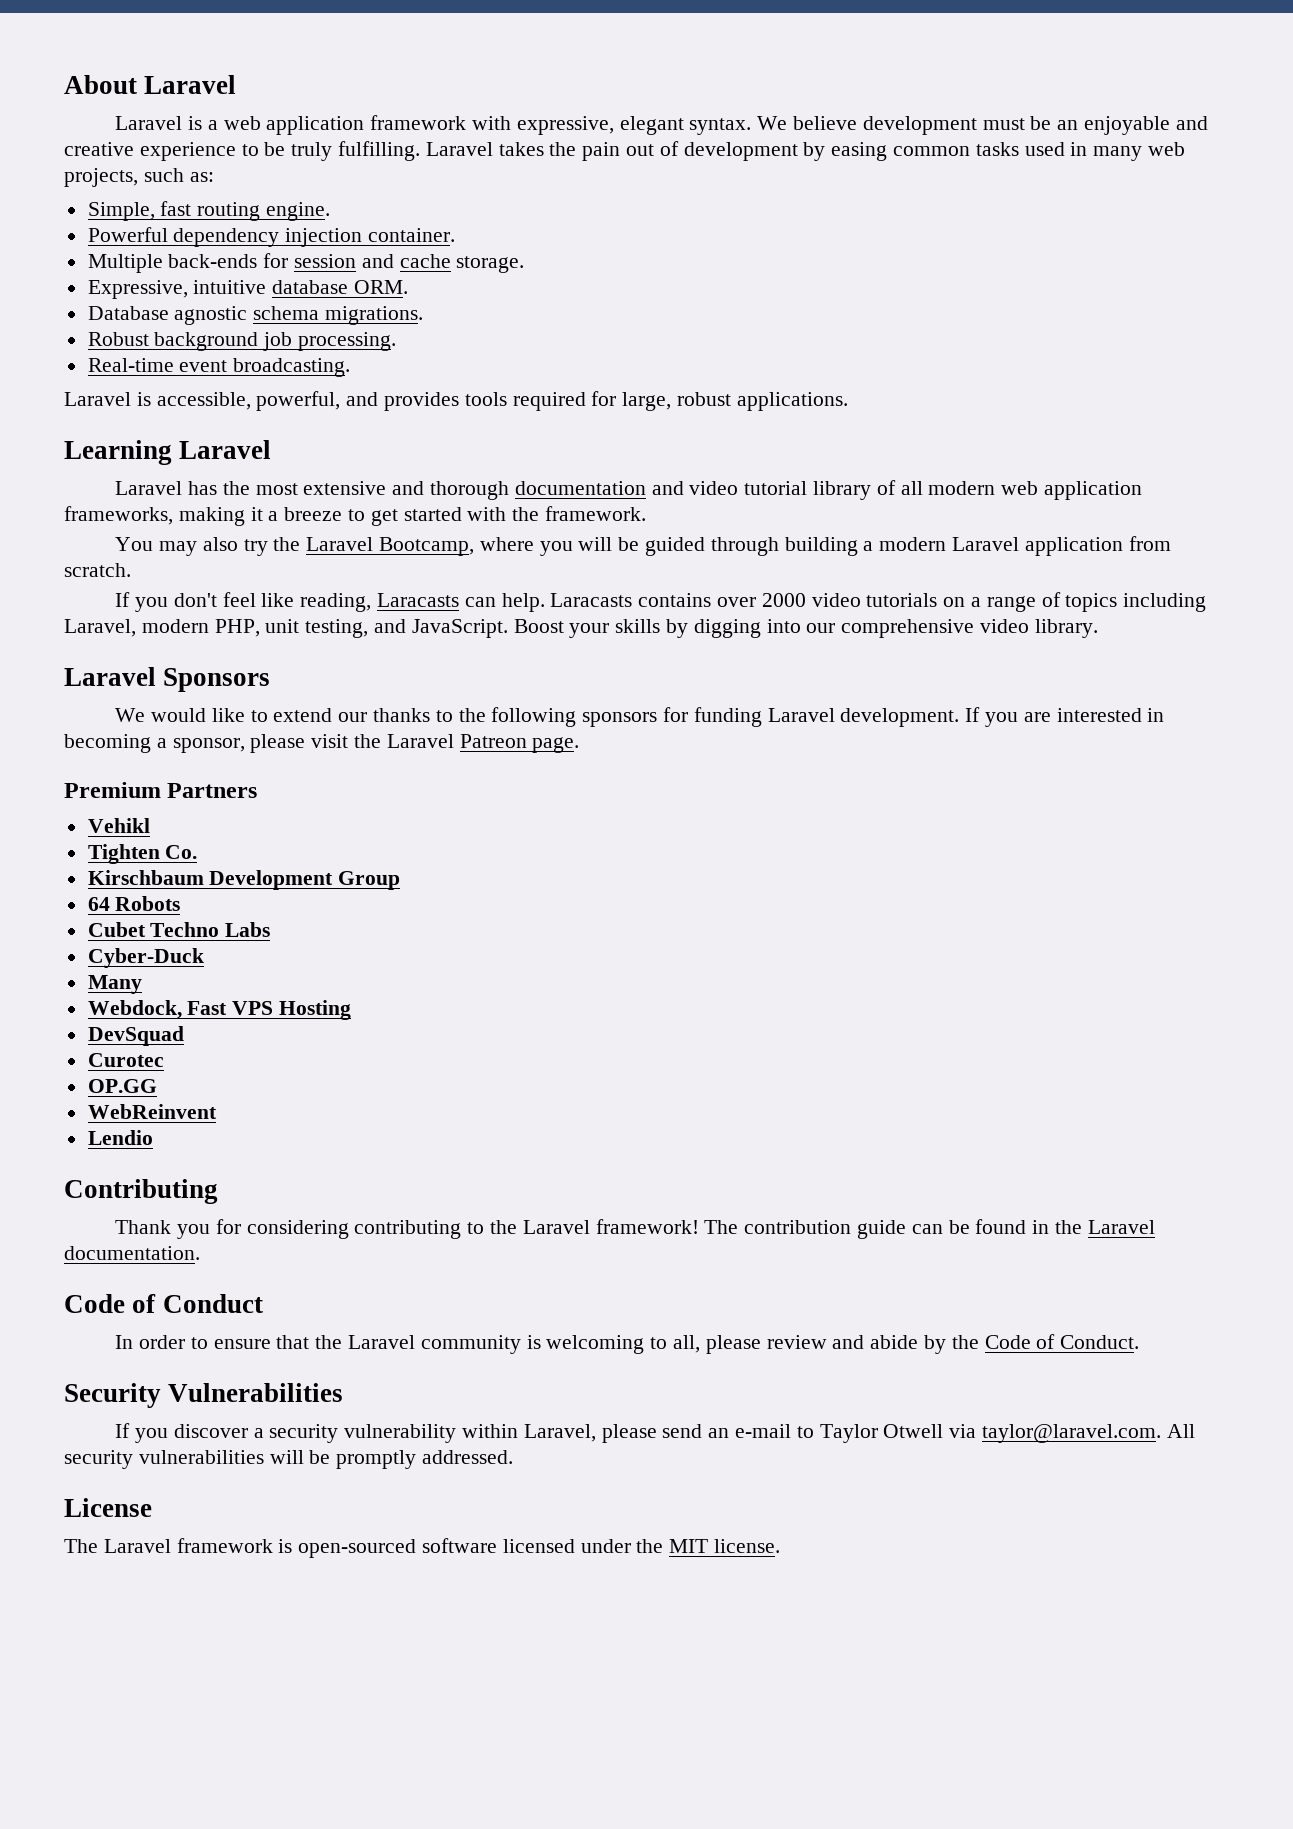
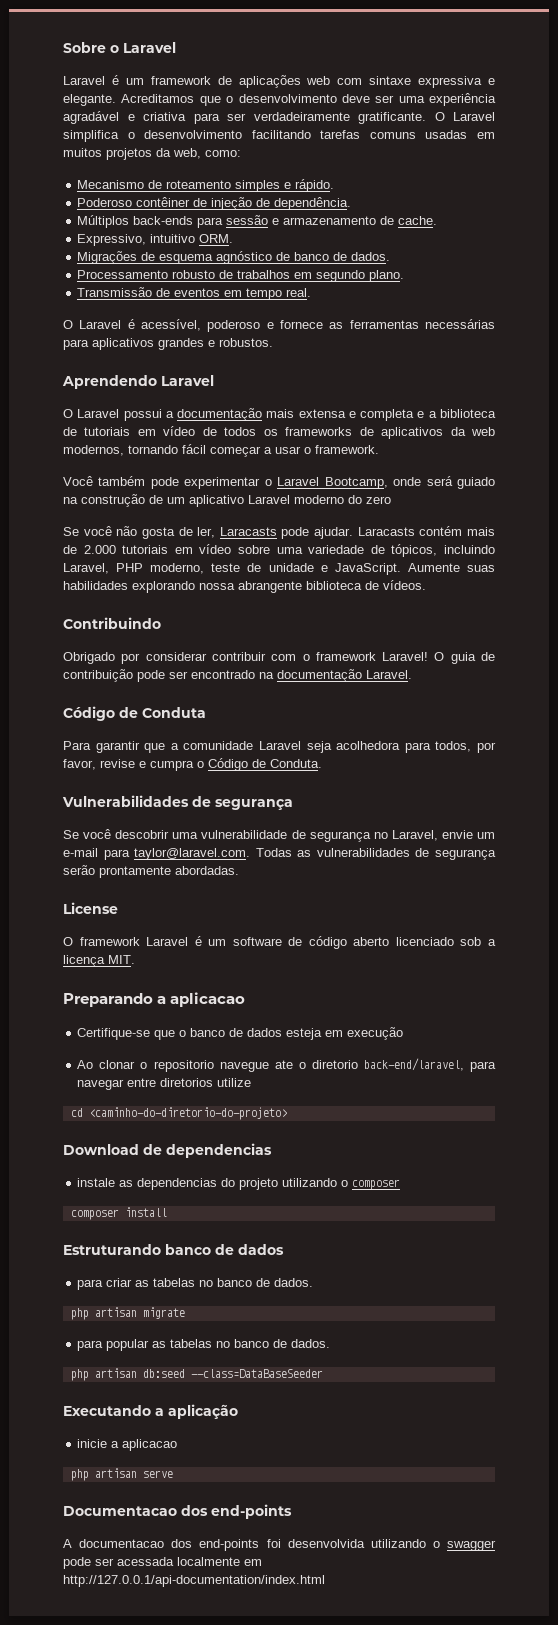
[64,75,237,94] [115,115,1208,135] [64,141,1186,161] [64,168,214,187] [87,201,331,221] [87,227,456,247] [87,253,525,273] [87,280,409,299] [87,306,424,325] [87,332,397,351] [87,358,351,377] [64,391,848,411] [64,440,272,465] [115,480,1143,500] [64,506,647,526] [115,536,1171,556] [64,563,131,577] [115,592,1207,612] [64,619,1098,638] [64,667,271,692] [115,707,1165,727] [64,734,580,753] [64,782,258,798] [87,818,150,833] [87,844,198,864] [87,870,401,890] [87,896,181,911] [87,922,271,937] [87,948,204,968] [87,975,142,994] [87,1000,352,1020] [87,1026,184,1046] [87,1053,164,1067] [87,1079,157,1093] [87,1104,217,1119] [87,1130,153,1145] [64,1179,218,1204] [115,1219,1155,1239] [64,1246,200,1260] [64,1294,263,1313] [115,1334,1140,1354] [64,1383,344,1408] [115,1423,1195,1443] [64,1450,514,1469] [64,1498,152,1517] [64,1538,781,1558] About Laravel // Laravel is a web application framework with expressive, elegant syntax. We believe development must be an enjoyable and creative experience to be truly fulfilling. Laravel takes the pain out of development by easing common tasks used in many web projects, such as: // Simple, fast routing engine. // Powerful dependency injection container. // Multiple back-ends for session and cache storage. // Expressive, intuitive database ORM. // Database agnostic schema migrations. // Robust background job processing. // Real-time event broadcasting. // Laravel is accessible, powerful, and provides tools required for large, robust applications. // Learning Laravel // Laravel has the most extensive and thorough documentation and video tutorial library of all modern web application frameworks, making it a breeze to get started with the framework. // You may also try the Laravel Bootcamp, where you will be guided through building a modern Laravel application from scratch. // If you don't feel like reading, Laracasts can help. Laracasts contains over 2000 video tutorials on a range of topics including Laravel, modern PHP, unit testing, and JavaScript. Boost your skills by digging into our comprehensive video library. // Laravel Sponsors // We would like to extend our thanks to the following sponsors for funding Laravel development. If you are interested in becoming a sponsor, please visit the Laravel Patreon page. // Premium Partners // Vehikl // Tighten Co. // Kirschbaum Development Group // 64 Robots // Cubet Techno Labs // Cyber-Duck // Many // Webdock, Fast VPS Hosting // DevSquad // Curotec // OP.GG // WebReinvent // Lendio // Contributing // Thank you for considering contributing to the Laravel framework! The contribution guide can be found in the Laravel documentation. // Code of Conduct // In order to ensure that the Laravel community is welcoming to all, please review and abide by the Code of Conduct. // Security Vulnerabilities // If you discover a security vulnerability within Laravel, please send an e-mail to Taylor Otwell via taylor@laravel.com. All security vulnerabilities will be promptly addressed. // License // The Laravel framework is open-sourced software licensed under the MIT license. -> [63,42,176,53] [63,75,495,88] [63,93,496,106] [63,111,495,124] [63,130,495,142] [63,148,241,160] [77,179,335,192] [77,197,352,210] [77,215,438,228] [77,234,234,246] [77,251,391,264] [77,270,405,282] [77,287,312,300] [63,319,495,332] [63,338,273,350] [62,375,214,389] [63,408,496,421] [63,426,495,439] [63,444,379,457] [63,476,496,489] [63,494,391,507] [63,526,495,539] [63,544,496,557] [63,563,495,575] [63,580,426,593] [63,617,161,629] [63,652,496,664] [63,669,412,682] [63,706,206,721] [63,741,497,753] [63,758,322,771] [62,795,293,811] [63,829,496,842] [63,848,496,860] [63,865,239,878] [63,902,118,914] [63,936,496,949] [63,955,135,967] [63,992,246,1007] [77,1027,404,1040] [77,1058,497,1072] [77,1078,252,1090] [70,1107,287,1120] [63,1143,272,1158] [77,1178,401,1190] [70,1207,167,1220] [63,1244,284,1255] [77,1278,314,1290] [70,1307,185,1320] [77,1339,331,1351] [70,1368,323,1381] [63,1404,238,1420] [77,1439,178,1451] [70,1468,173,1481] [63,1504,292,1519] [63,1539,496,1551] [63,1557,262,1569] [63,1575,325,1587] Sobre o Laravel // Laravel é um framework de aplicações web com sintaxe expressiva e elegante. Acreditamos que o desenvolvimento deve ser uma experiência agradável e criativa para ser verdadeiramente gratificante. O Laravel simplifica o desenvolvimento facilitando tarefas comuns usadas em muitos projetos da web, como: // Mecanismo de roteamento simples e rápido. // Poderoso contêiner de injeção de dependência. // Múltiplos back-ends para sessão e armazenamento de cache. // Expressivo, intuitivo ORM. // Migrações de esquema agnóstico de banco de dados. // Processamento robusto de trabalhos em segundo plano. // Transmissão de eventos em tempo real. // O Laravel é acessível, poderoso e fornece as ferramentas necessárias para aplicativos grandes e robustos. // Aprendendo Laravel // O Laravel possui a documentação mais extensa e completa e a biblioteca de tutoriais em vídeo de todos os frameworks de aplicativos da web modernos, tornando fácil começar a usar o framework. // Você também pode experimentar o Laravel Bootcamp, onde será guiado na construção de um aplicativo Laravel moderno do zero // Se você não gosta de ler, Laracasts pode ajudar. Laracasts contém mais de 2.000 tutoriais em vídeo sobre uma variedade de tópicos, incluindo Laravel, PHP moderno, teste de unidade e JavaScript. Aumente suas habilidades explorando nossa abrangente biblioteca de vídeos. // Contribuindo // Obrigado por considerar contribuir com o framework Laravel! O guia de contribuição pode ser encontrado na documentação Laravel. // Código de Conduta // Para garantir que a comunidade Laravel seja acolhedora para todos, por favor, revise e cumpra o Código de Conduta. // Vulnerabilidades de segurança // Se você descobrir uma vulnerabilidade de segurança no Laravel, envie um e-mail para taylor@laravel.com. Todas as vulnerabilidades de segurança serão prontamente abordadas. // License // O framework Laravel é um software de código aberto licenciado sob a licença MIT. // Preparando a aplicacao // Certifique-se que o banco de dados esteja em execução // Ao clonar o repositorio navegue ate o diretorio back-end/laravel, para navegar entre diretorios utilize // cd <caminho-do-diretorio-do-projeto> // Download de dependencias // instale as dependencias do projeto utilizando o composer // composer install // Estruturando banco de dados // para criar as tabelas no banco de dados. // php artisan migrate // para popular as tabelas no banco de dados. // php artisan db:seed --class=DataBaseSeeder // Executando a aplicação // inicie a aplicacao // php artisan serve // Documentacao dos end-points // A documentacao dos end-points foi desenvolvida utilizando o swagger pode ser acessada localmente em http://127.0.0.1/api-documentation/index.html

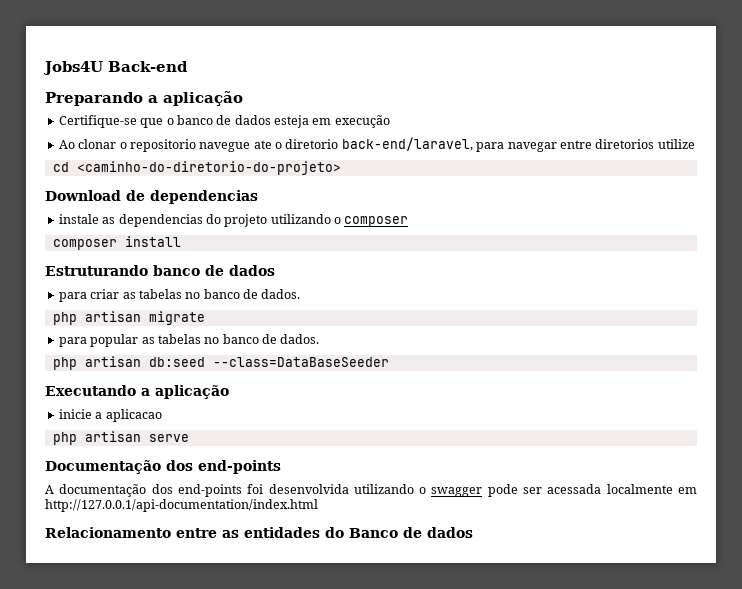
[63,42,176,53] [63,75,495,88] [63,93,496,106] [63,111,495,124] [63,130,495,142] [63,148,241,160] [77,179,335,192] [77,197,352,210] [77,215,438,228] [77,234,234,246] [77,251,391,264] [77,270,405,282] [77,287,312,300] [63,319,495,332] [63,338,273,350] [62,375,214,389] [63,408,496,421] [63,426,495,439] [63,444,379,457] [63,476,496,489] [63,494,391,507] [63,526,495,539] [63,544,496,557] [63,563,495,575] [63,580,426,593] [63,617,161,629] [63,652,496,664] [63,669,412,682] [63,706,206,721] [63,741,497,753] [63,758,322,771] [62,795,293,811] [63,829,496,842] [63,848,496,860] [63,865,239,878] [63,902,118,914] [63,936,496,949] [63,955,135,967] Sobre o Laravel // Laravel é um framework de aplicações web com sintaxe expressiva e elegante. Acreditamos que o desenvolvimento deve ser uma experiência agradável e criativa para ser verdadeiramente gratificante. O Laravel simplifica o desenvolvimento facilitando tarefas comuns usadas em muitos projetos da web, como: // Mecanismo de roteamento simples e rápido. // Poderoso contêiner de injeção de dependência. // Múltiplos back-ends para sessão e armazenamento de cache. // Expressivo, intuitivo ORM. // Migrações de esquema agnóstico de banco de dados. // Processamento robusto de trabalhos em segundo plano. // Transmissão de eventos em tempo real. // O Laravel é acessível, poderoso e fornece as ferramentas necessárias para aplicativos grandes e robustos. // Aprendendo Laravel // O Laravel possui a documentação mais extensa e completa e a biblioteca de tutoriais em vídeo de todos os frameworks de aplicativos da web modernos, tornando fácil começar a usar o framework. // Você também pode experimentar o Laravel Bootcamp, onde será guiado na construção de um aplicativo Laravel moderno do zero // Se você não gosta de ler, Laracasts pode ajudar. Laracasts contém mais de 2.000 tutoriais em vídeo sobre uma variedade de tópicos, incluindo Laravel, PHP moderno, teste de unidade e JavaScript. Aumente suas habilidades explorando nossa abrangente biblioteca de vídeos. // Contribuindo // Obrigado por considerar contribuir com o framework Laravel! O guia de contribuição pode ser encontrado na documentação Laravel. // Código de Conduta // Para garantir que a comunidade Laravel seja acolhedora para todos, por favor, revise e cumpra o Código de Conduta. // Vulnerabilidades de segurança // Se você descobrir uma vulnerabilidade de segurança no Laravel, envie um e-mail para taylor@laravel.com. Todas as vulnerabilidades de segurança serão prontamente abordadas. // License // O framework Laravel é um software de código aberto licenciado sob a licença MIT. -> [43,61,188,75] Jobs4U Back-end
[170,992,246,1007] aplicacao -> [163,91,243,106] aplicação
[63,1506,177,1516] Documentacao -> [45,460,161,474] Documentação
[79,1539,165,1548] documentacao -> [59,484,147,497] documentação
(325, 1581) none -> [45,527,473,538] // Relacionamento entre as entidades do Banco de dados

